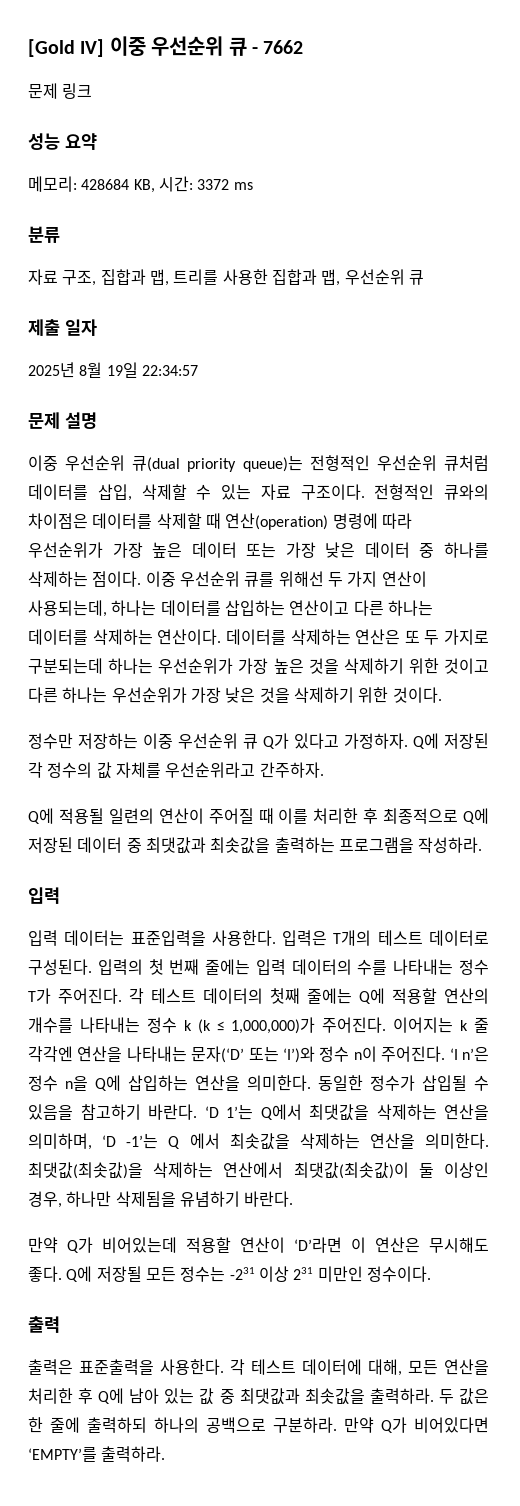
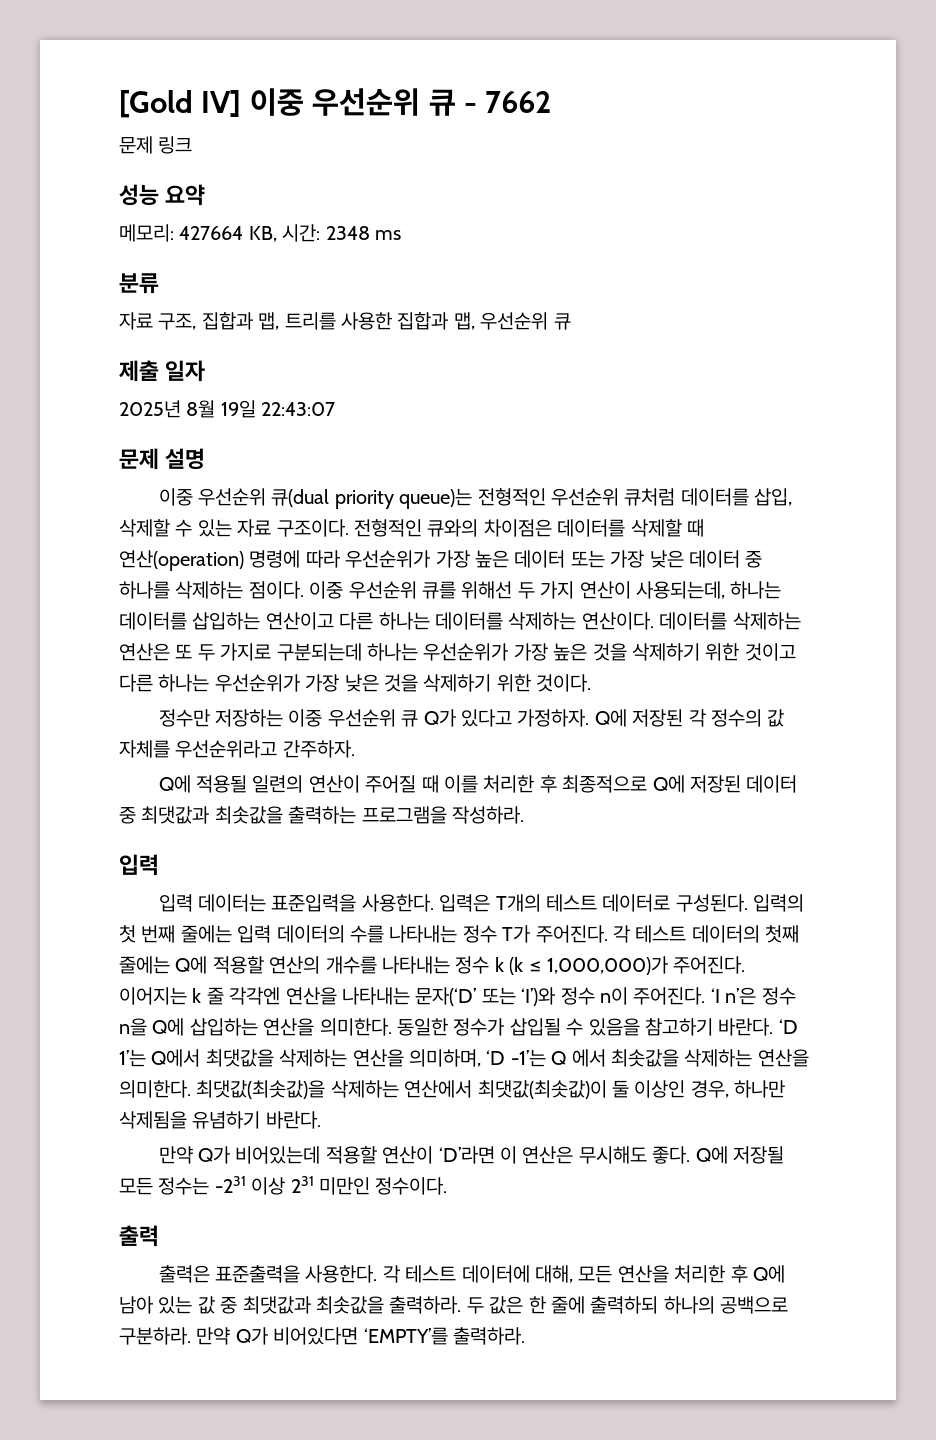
[81,179,130,190] 428684 -> [179,226,244,240] 427664
[197,179,230,190] 3372 -> [325,226,370,240] 2348
[141,365,198,376] 22:34:57 -> [261,402,336,416] 22:43:07

